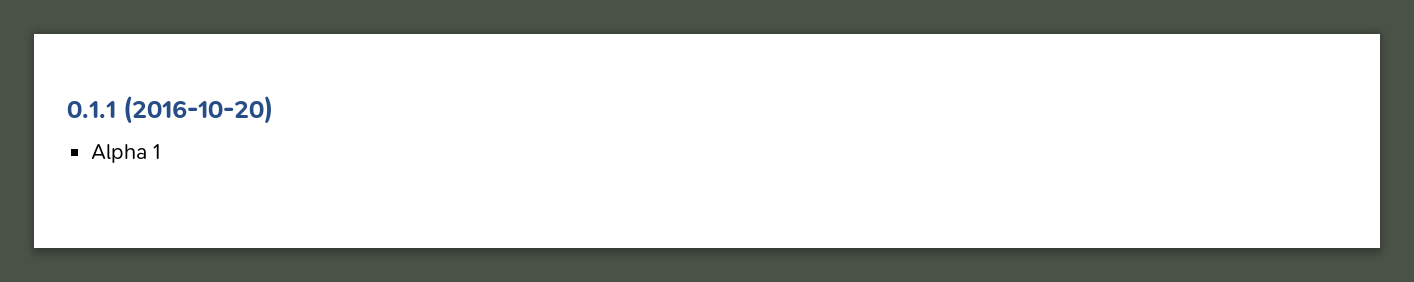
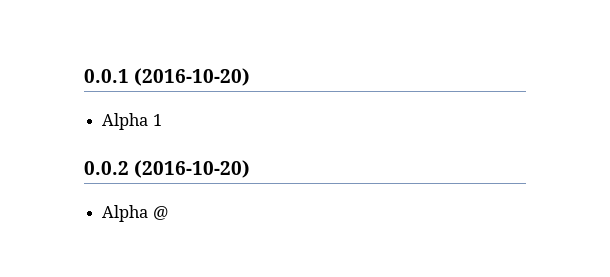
[67,101,116,118] 0.1.1 -> [84,69,129,83] 0.0.1
(161, 151) none -> [84,160,251,178] [102,205,168,222] // 0.0.2 (2016-10-20) // Alpha @

